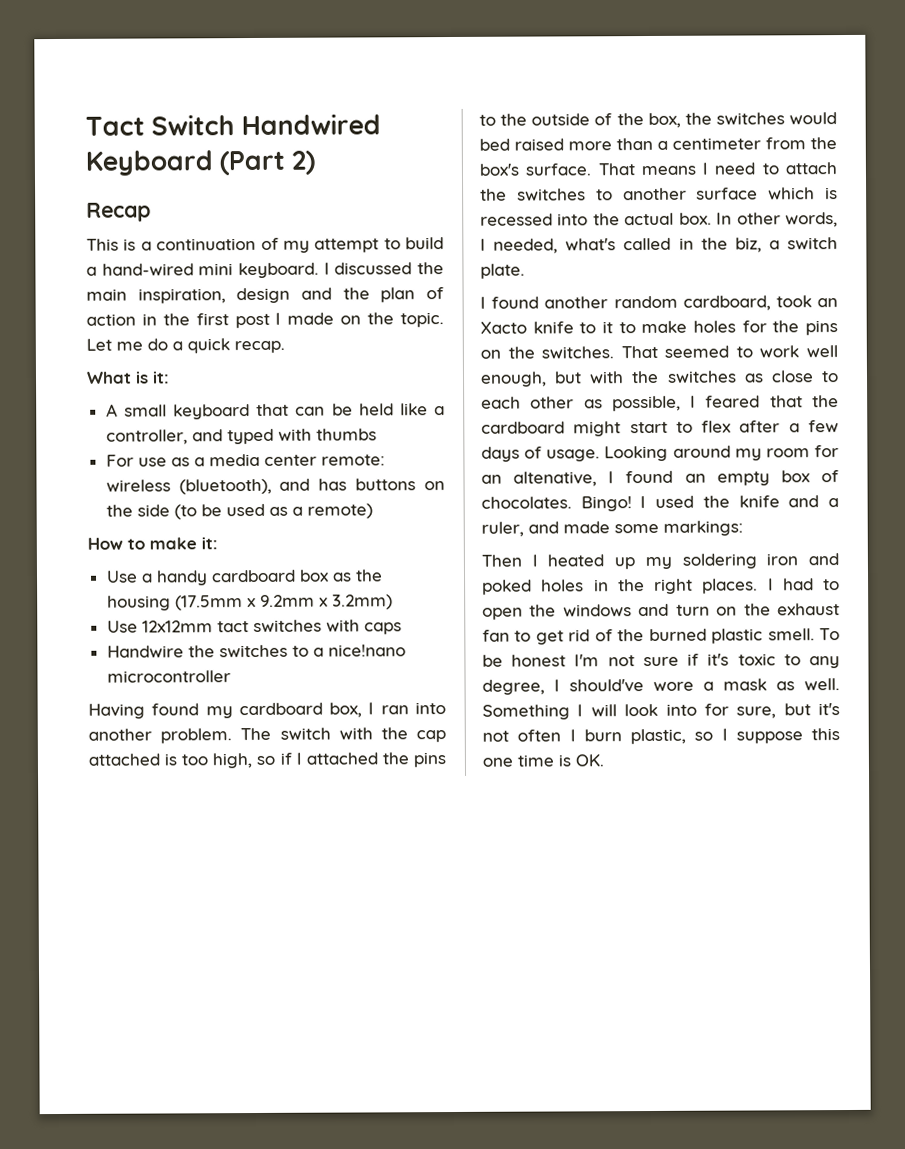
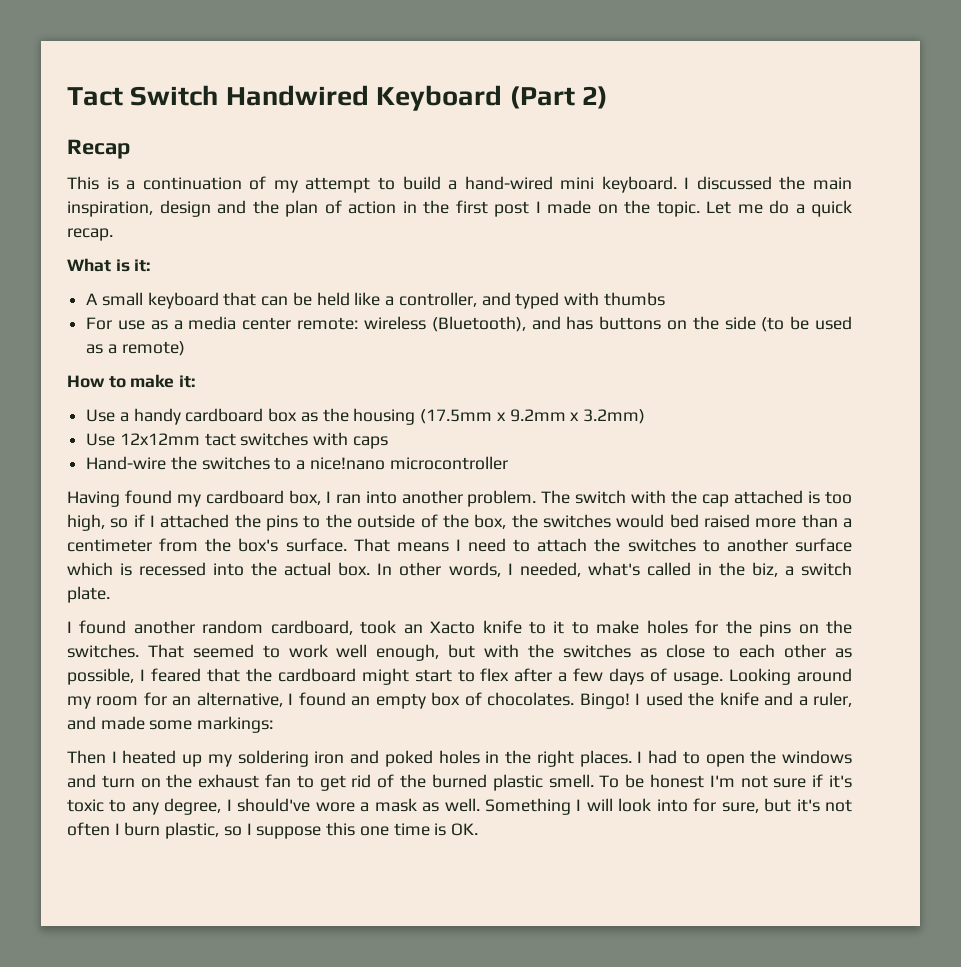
[178,478,272,495] (bluetooth), -> [431,316,526,332] (Bluetooth),
[106,645,184,658] Handwire -> [86,456,167,470] Hand-wire
[513,471,598,487] altenative, -> [196,692,283,707] alternative,

